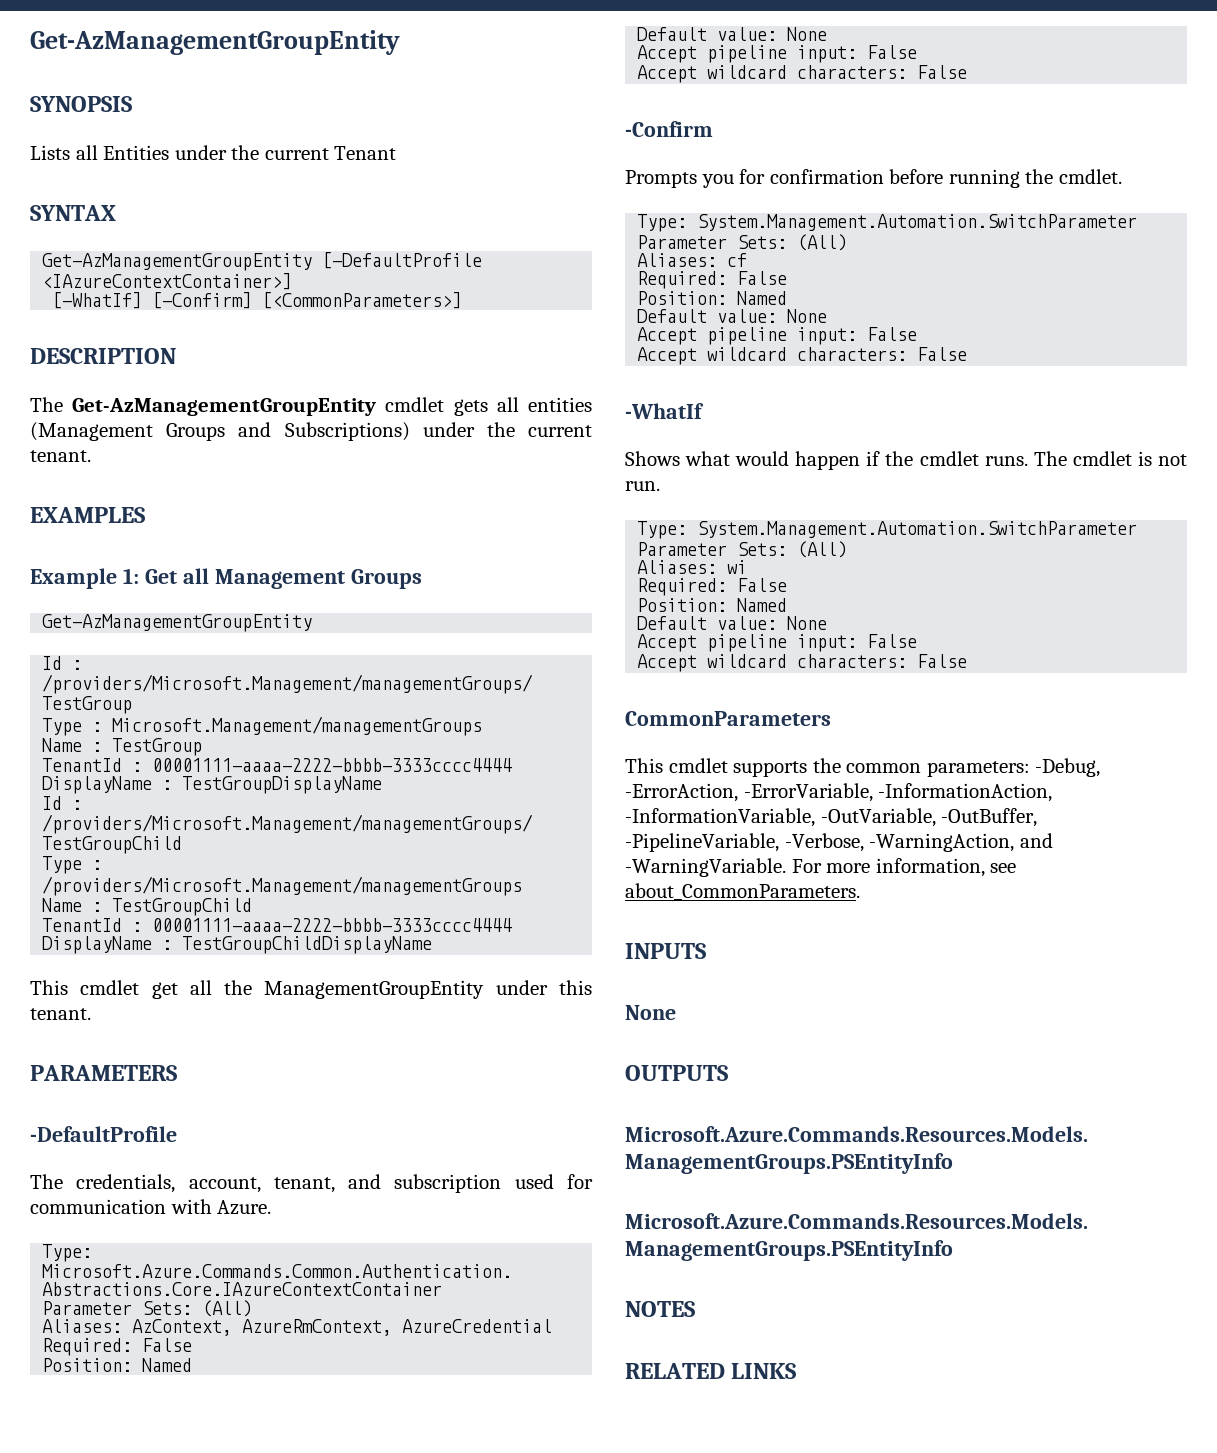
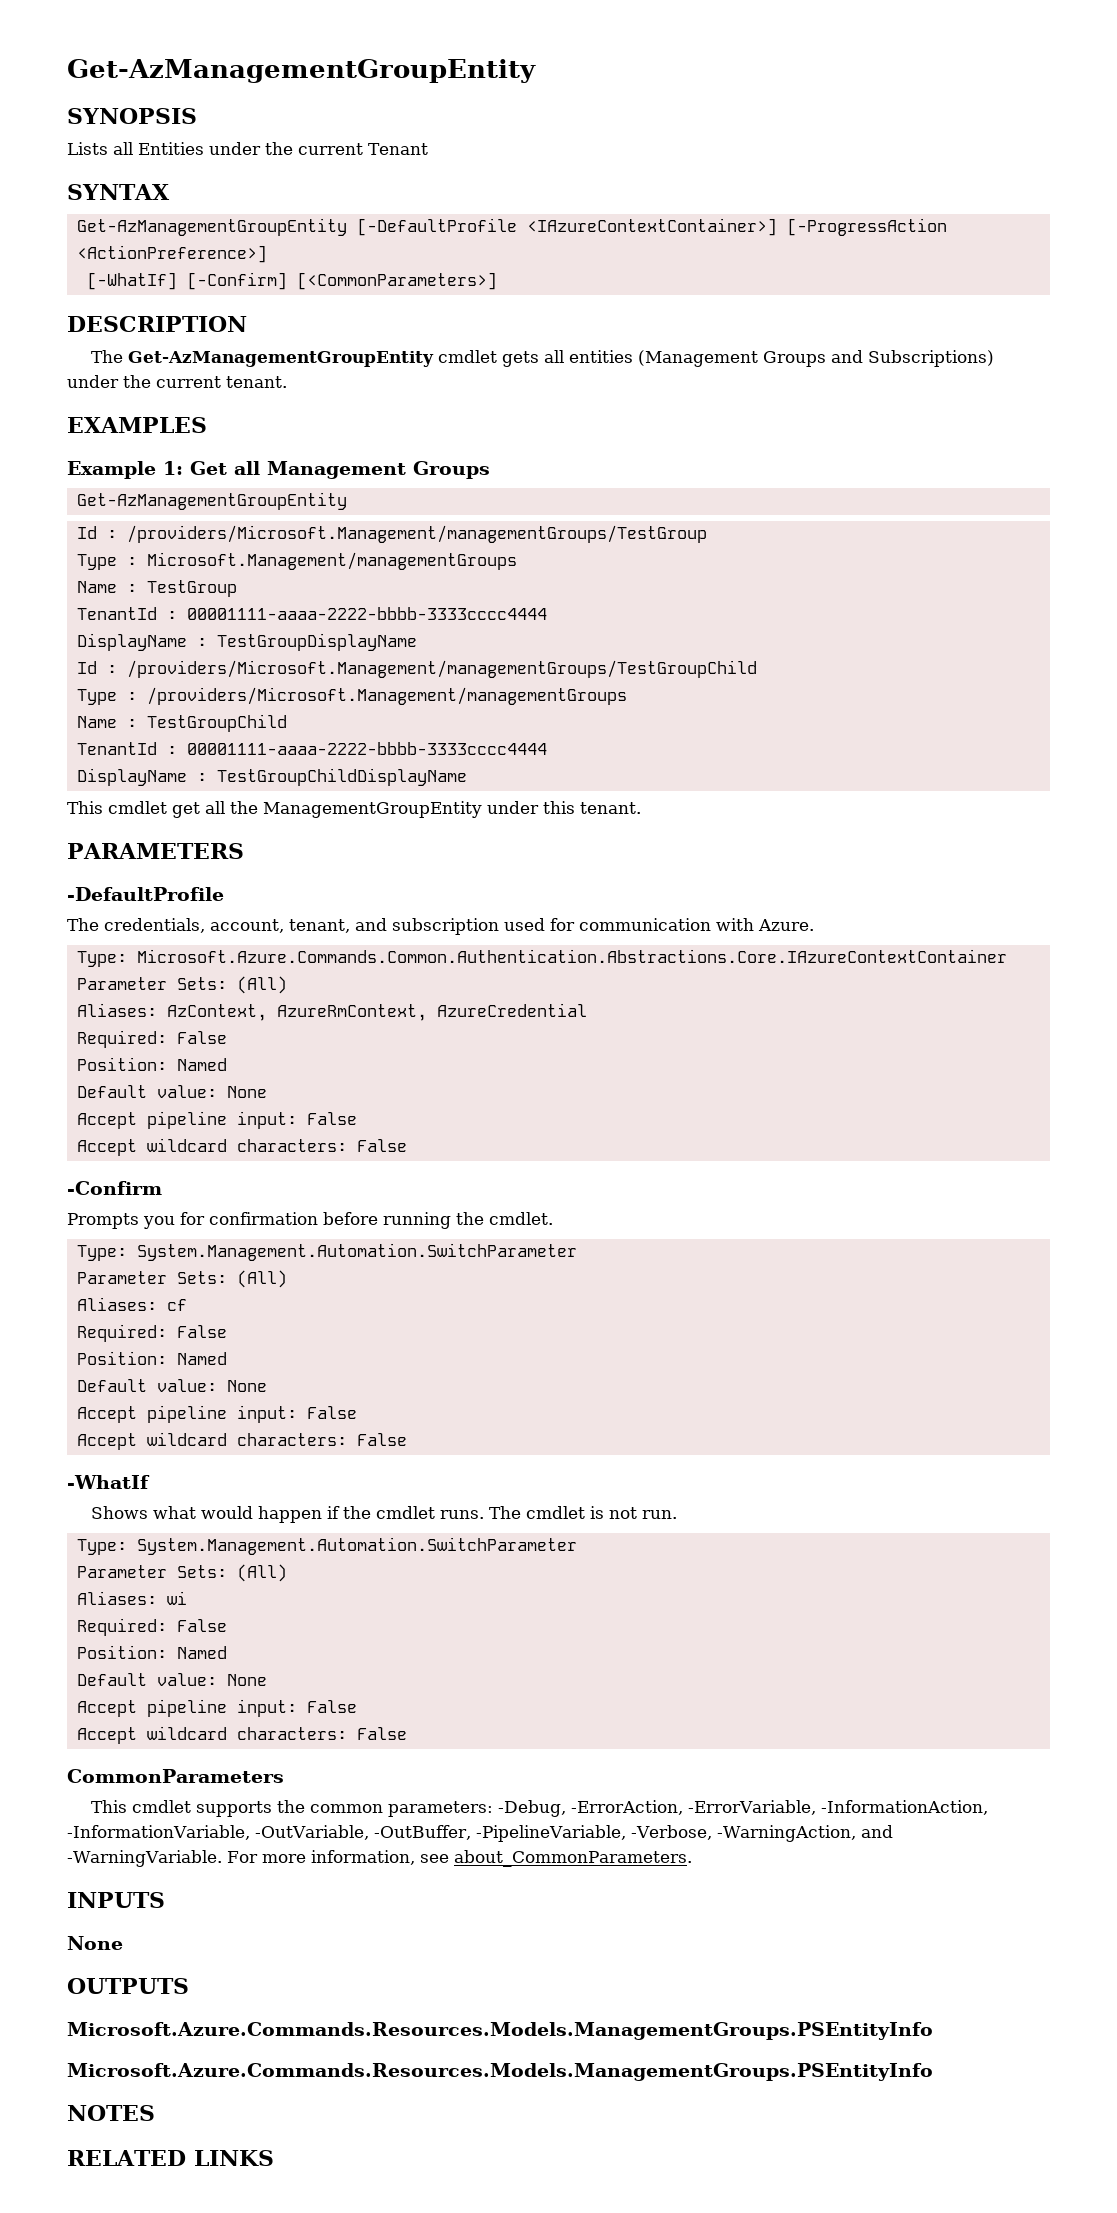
(293, 281) none -> [786,218,947,236] [76,245,267,263] [-ProgressAction <ActionPreference>]

